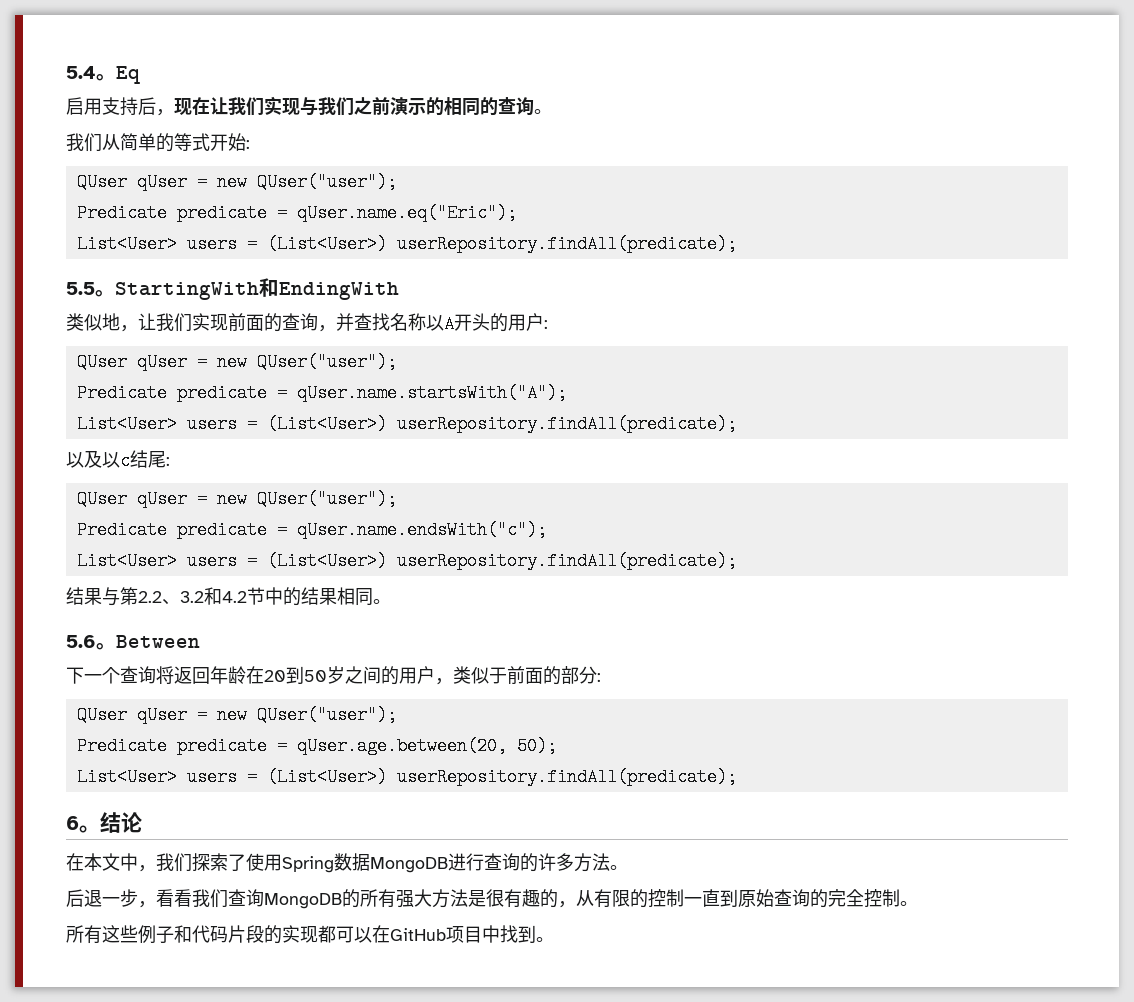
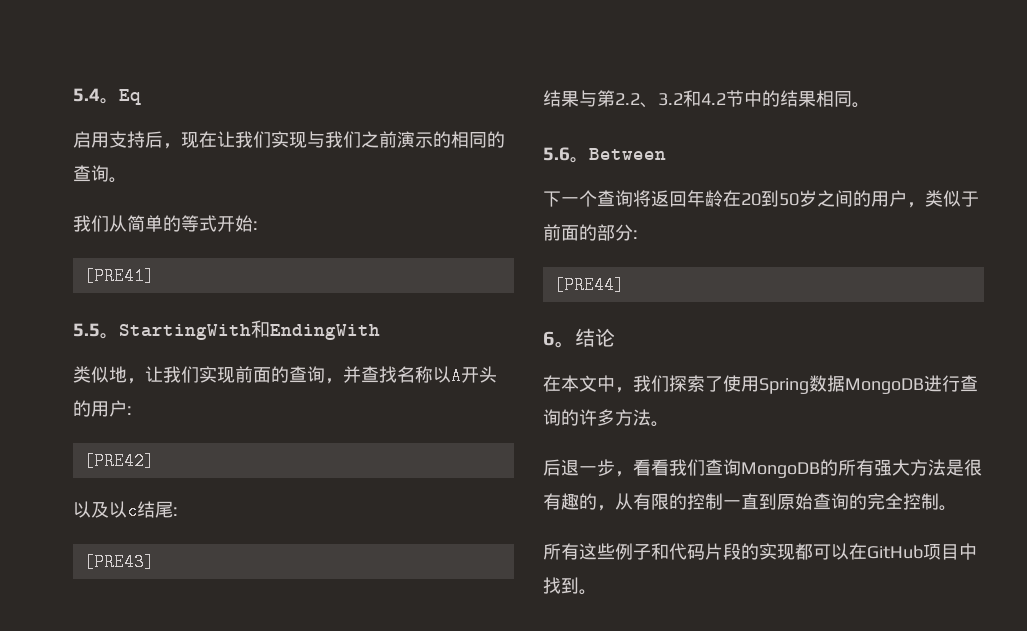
[76,173,397,191] [76,204,517,222] [76,235,737,253] QUser qUser = new QUser("user"); // Predicate predicate = qUser.name.eq("Eric"); // List<User> users = (List<User>) userRepository.findAll(predicate); -> [83,267,154,285] [PRE41]
[76,353,397,371] [76,384,567,402] [76,415,737,433] QUser qUser = new QUser("user"); // Predicate predicate = qUser.name.startsWith("A"); // List<User> users = (List<User>) userRepository.findAll(predicate); -> [83,452,154,470] [PRE42]
[76,490,397,508] [76,521,547,539] [76,552,737,570] QUser qUser = new QUser("user"); // Predicate predicate = qUser.name.endsWith("c"); // List<User> users = (List<User>) userRepository.findAll(predicate); -> [83,553,154,571] [PRE43]
[76,706,397,724] [76,737,557,755] [76,768,737,786] QUser qUser = new QUser("user"); // Predicate predicate = qUser.age.between(20, 50); // List<User> users = (List<User>) userRepository.findAll(predicate); -> [553,276,624,294] [PRE44]

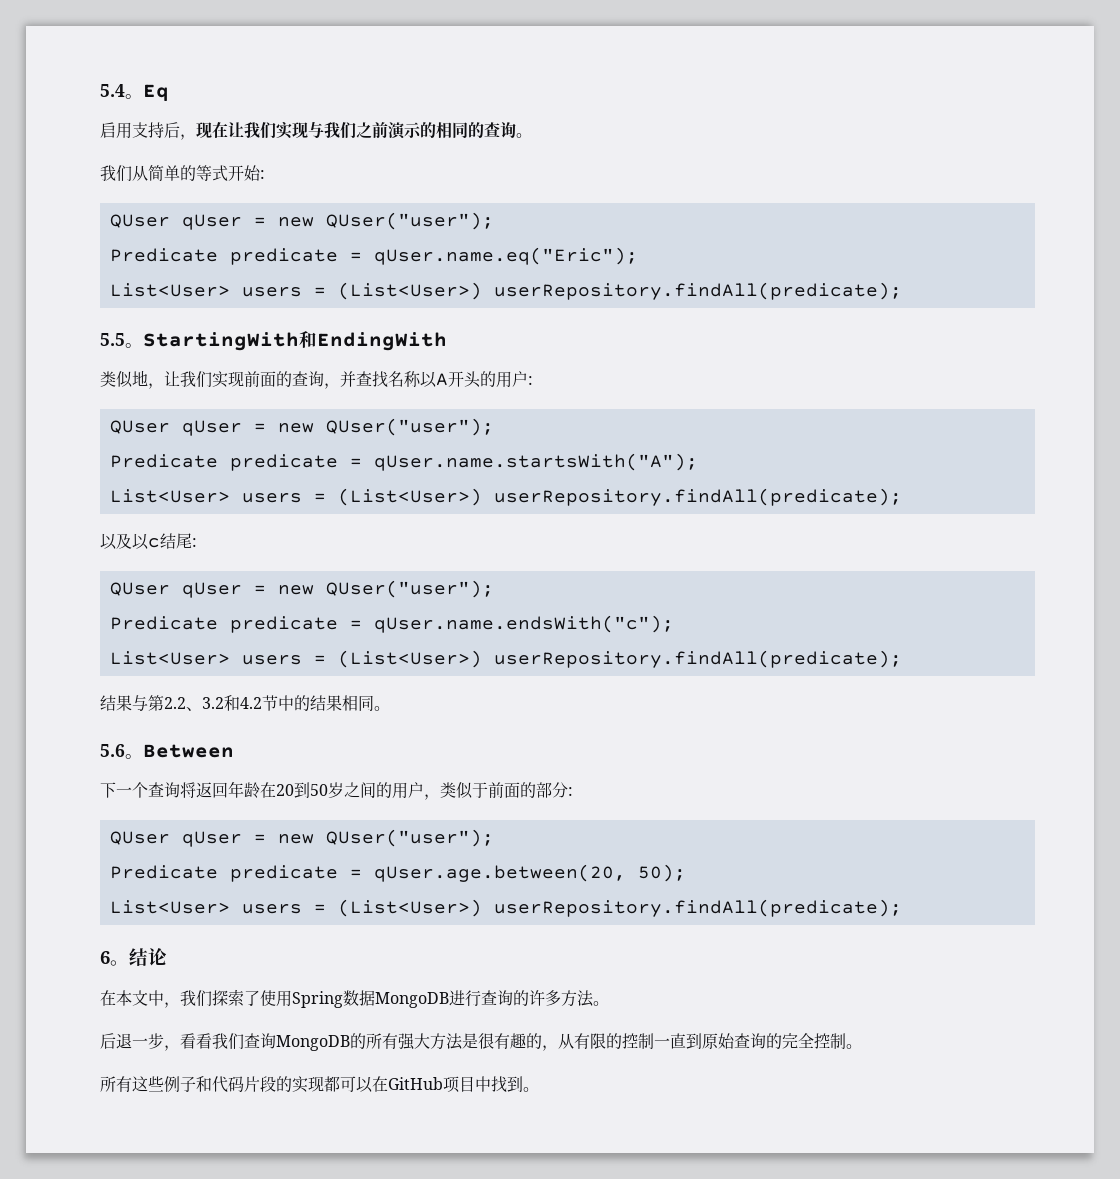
[83,267,154,285] [PRE41] -> [109,212,494,230] [109,247,638,265] [109,282,902,300] QUser qUser = new QUser("user"); // Predicate predicate = qUser.name.eq("Eric"); // List<User> users = (List<User>) userRepository.findAll(predicate);
[83,452,154,470] [PRE42] -> [109,418,494,436] [109,453,698,471] [109,488,902,506] QUser qUser = new QUser("user"); // Predicate predicate = qUser.name.startsWith("A"); // List<User> users = (List<User>) userRepository.findAll(predicate);
[83,553,154,571] [PRE43] -> [109,580,494,598] [109,615,674,633] [109,650,902,668] QUser qUser = new QUser("user"); // Predicate predicate = qUser.name.endsWith("c"); // List<User> users = (List<User>) userRepository.findAll(predicate);
[553,276,624,294] [PRE44] -> [109,829,494,847] [109,864,686,882] [109,899,902,917] QUser qUser = new QUser("user"); // Predicate predicate = qUser.age.between(20, 50); // List<User> users = (List<User>) userRepository.findAll(predicate);

